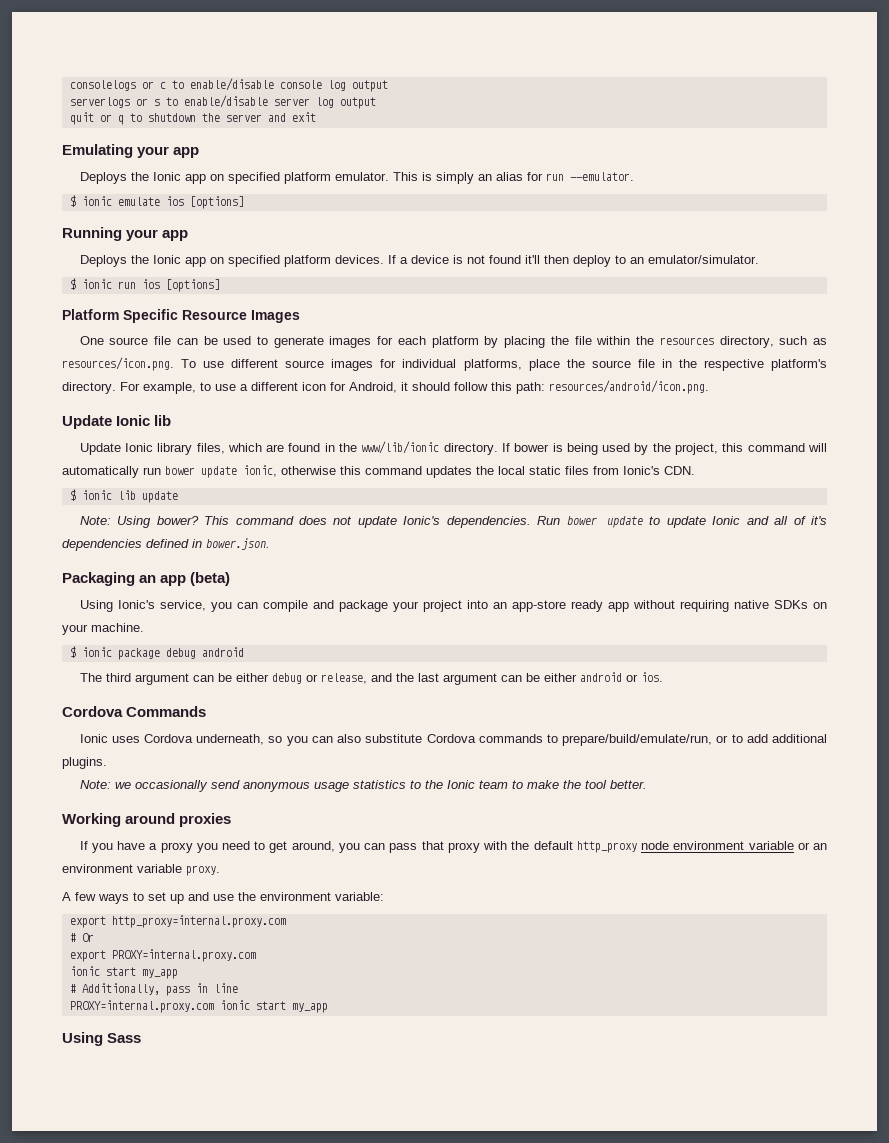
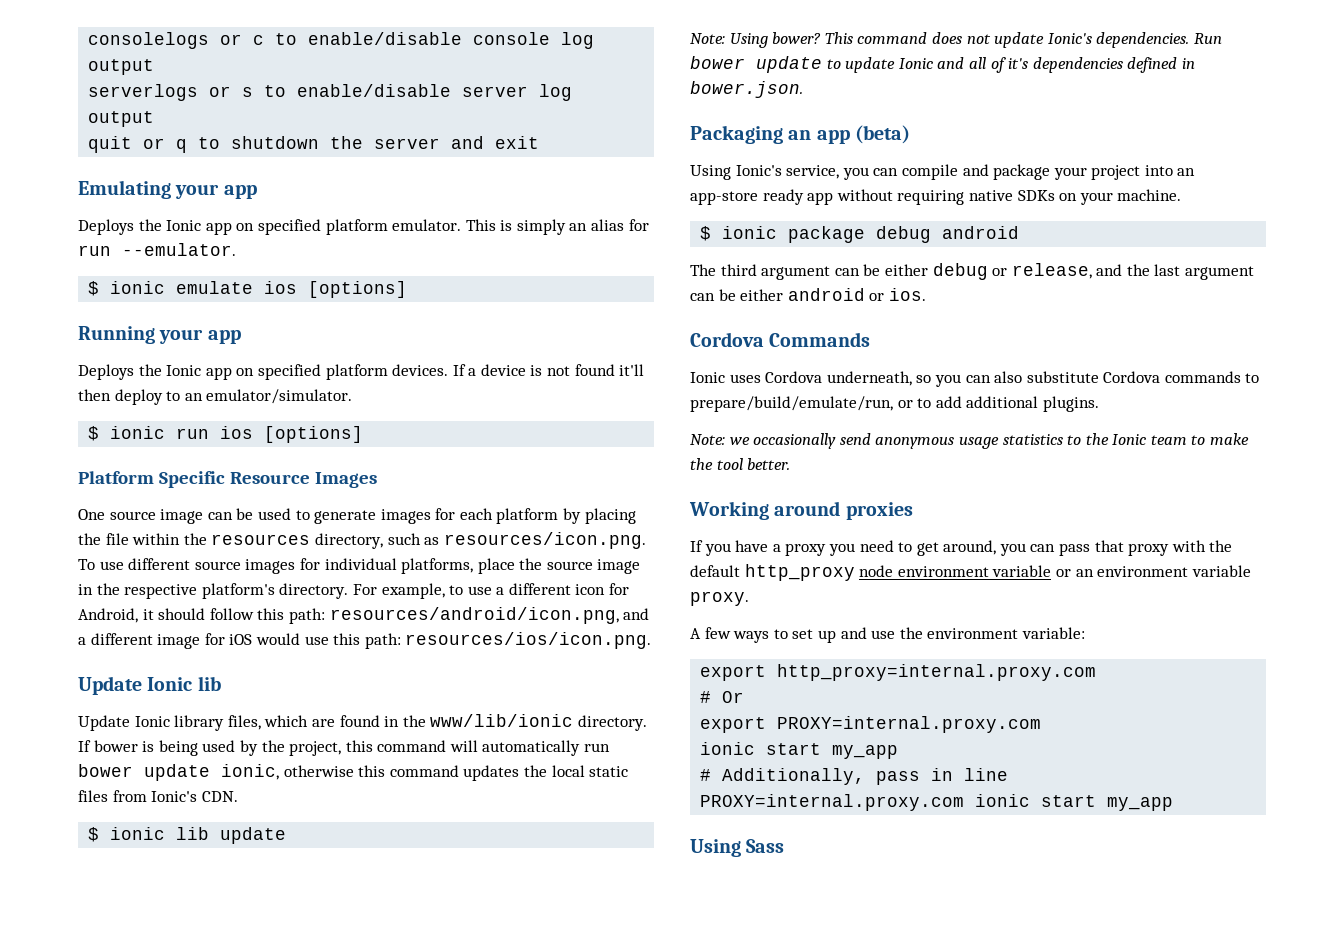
[154,336,172,345] file -> [160,509,204,524] image
[637,359,655,368] file -> [597,559,641,574] image
[549,380,709,394] resources/android/icon.png. -> [329,607,650,624] [78,632,652,649] resources/android/icon.png, and a different image for iOS would use this path: resources/ios/icon.png.

